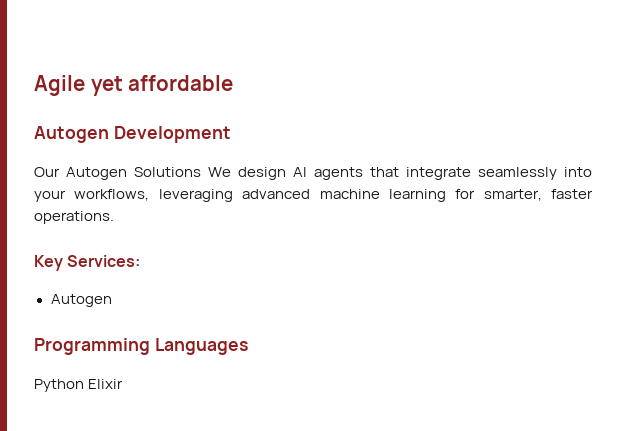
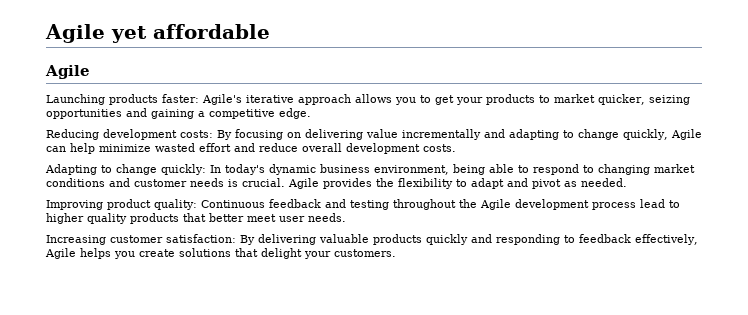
[34,126,231,143] [34,167,592,180] [34,189,593,202] [34,211,114,224] [34,255,141,271] [50,294,112,307] [34,338,248,355] [34,379,124,392] Autogen Development // Our Autogen Solutions We design AI agents that integrate seamlessly into your workflows, leveraging advanced machine learning for smarter, faster operations. // Key Services: // Autogen // Programming Languages // Python Elixir -> [45,65,90,79] [46,94,690,105] [46,108,311,119] [46,129,702,140] [46,143,456,154] [45,164,695,175] [46,178,627,189] [46,199,680,210] [46,213,346,224] [46,234,698,245] [45,248,396,259] Agile // Launching products faster: Agile's iterative approach allows you to get your products to market quicker, seizing opportunities and gaining a competitive edge. // Reducing development costs: By focusing on delivering value incrementally and adapting to change quickly, Agile can help minimize wasted effort and reduce overall development costs. // Adapting to change quickly: In today's dynamic business environment, being able to respond to changing market conditions and customer needs is crucial. Agile provides the flexibility to adapt and pivot as needed. // Improving product quality: Continuous feedback and testing throughout the Agile development process lead to higher quality products that better meet user needs. // Increasing customer satisfaction: By delivering valuable products quickly and responding to feedback effectively, Agile helps you create solutions that delight your customers.

